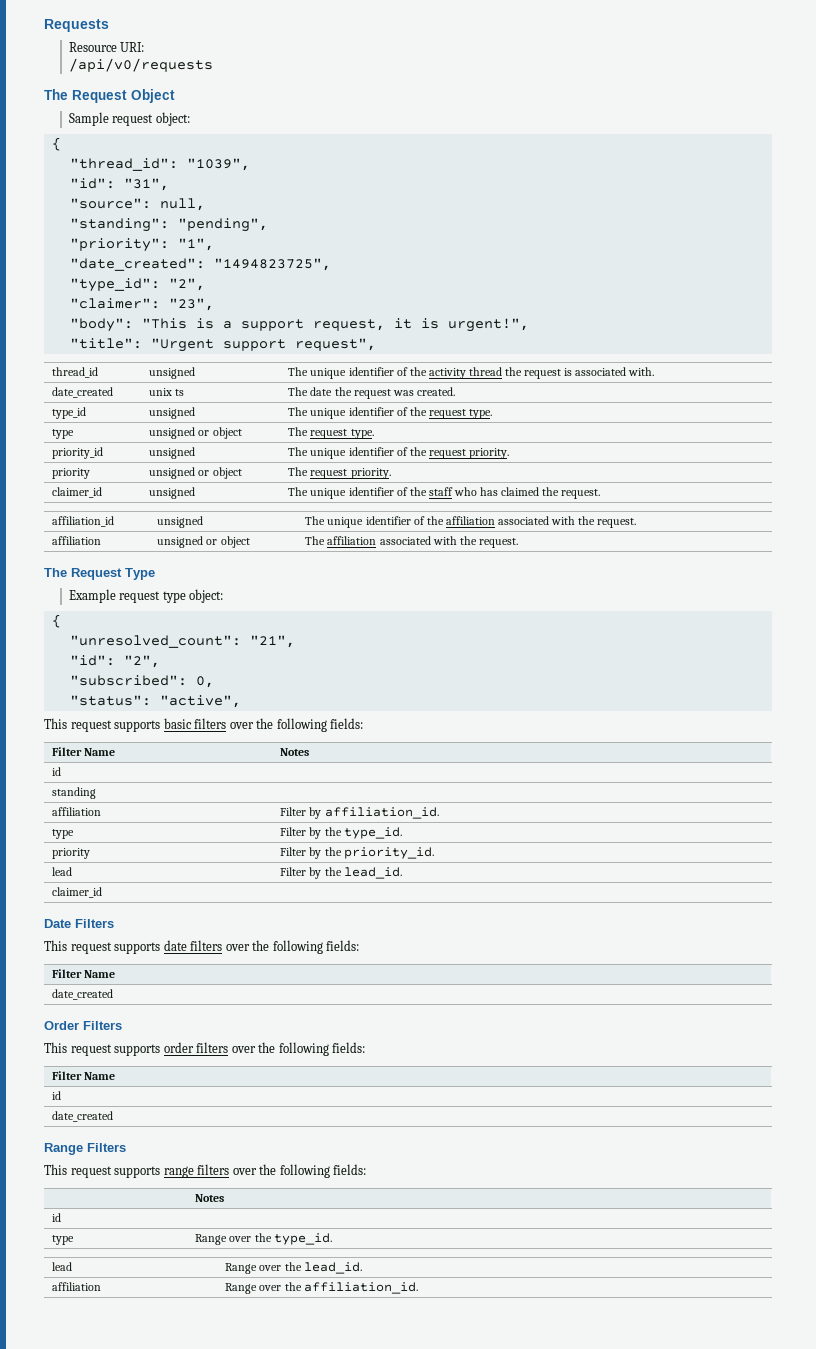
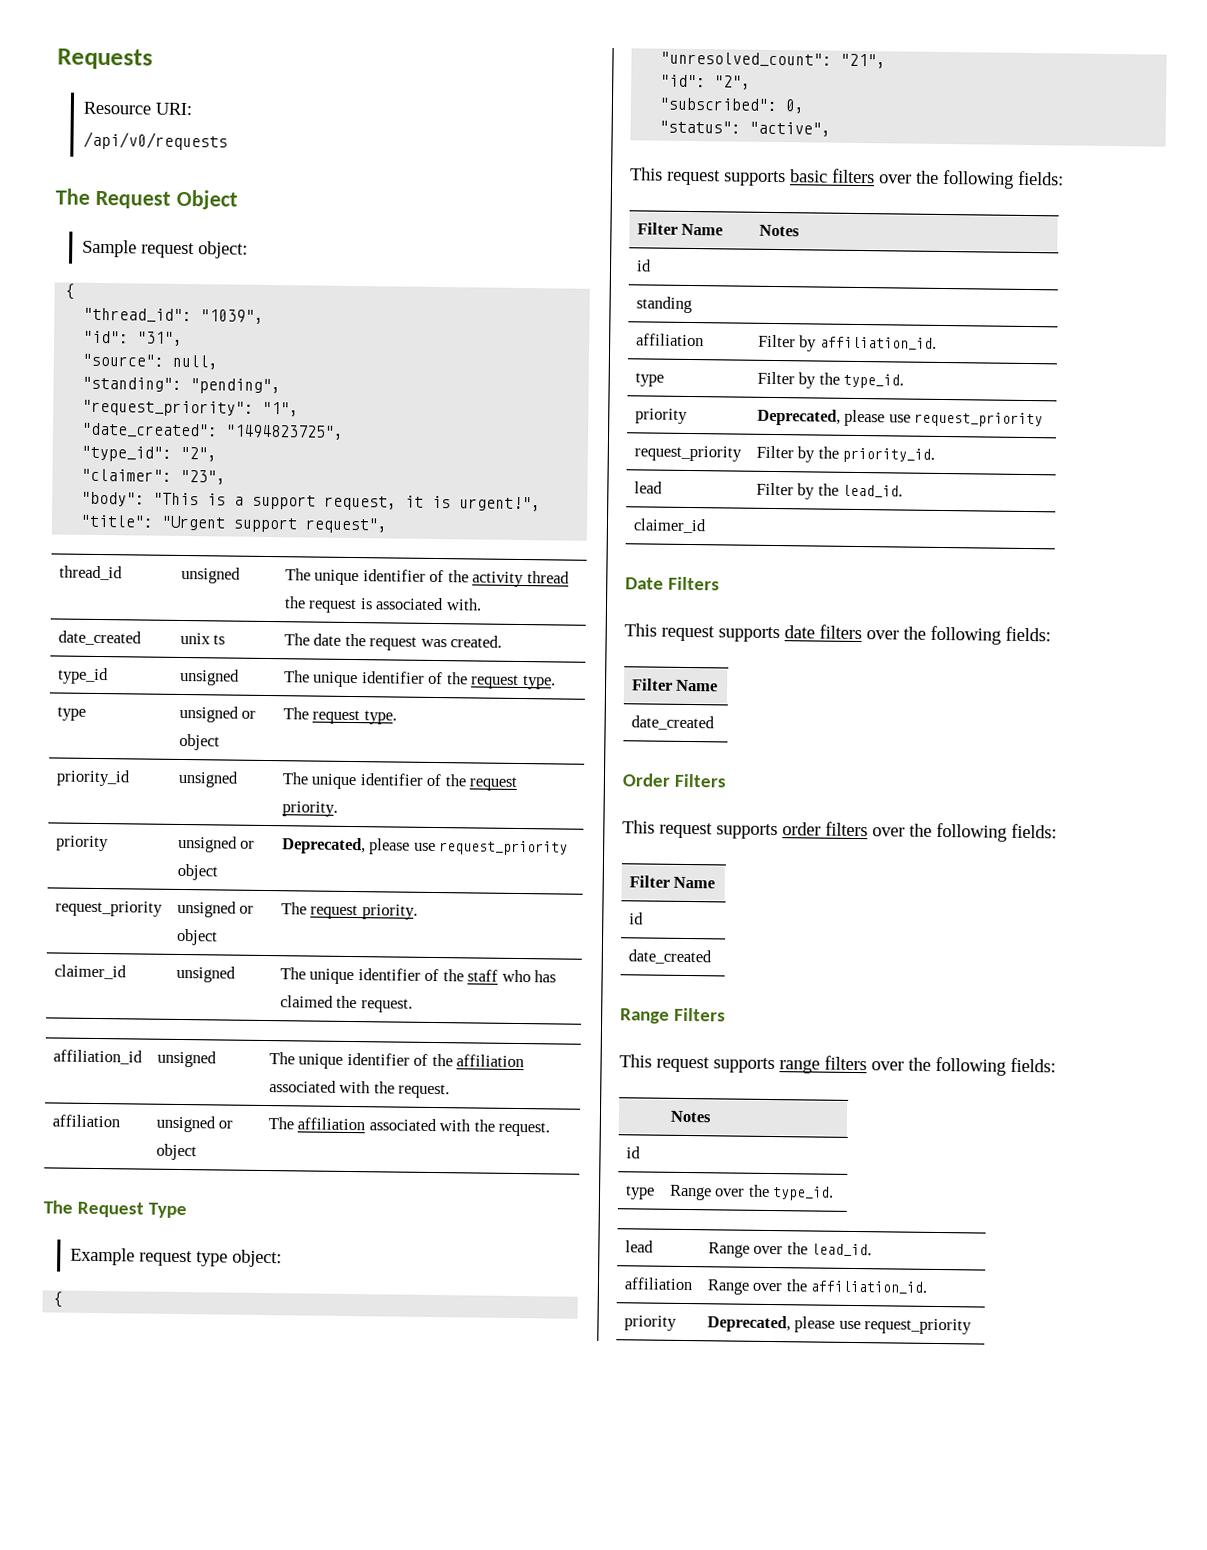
[69,238,169,252] "priority": -> [82,399,255,417] "request_priority":
(242, 473) none -> [281,837,569,856] [54,900,163,917] [176,900,255,918] [175,928,218,946] | Deprecated, please use request_priority // request_priority | unsigned or object
(91, 853) none -> [756,408,1044,428] [633,445,742,462] | Deprecated, please use request_priority // request_priority
(418, 1288) none -> [623,1315,677,1331] [706,1315,973,1335] // priority | Deprecated, please use request_priority

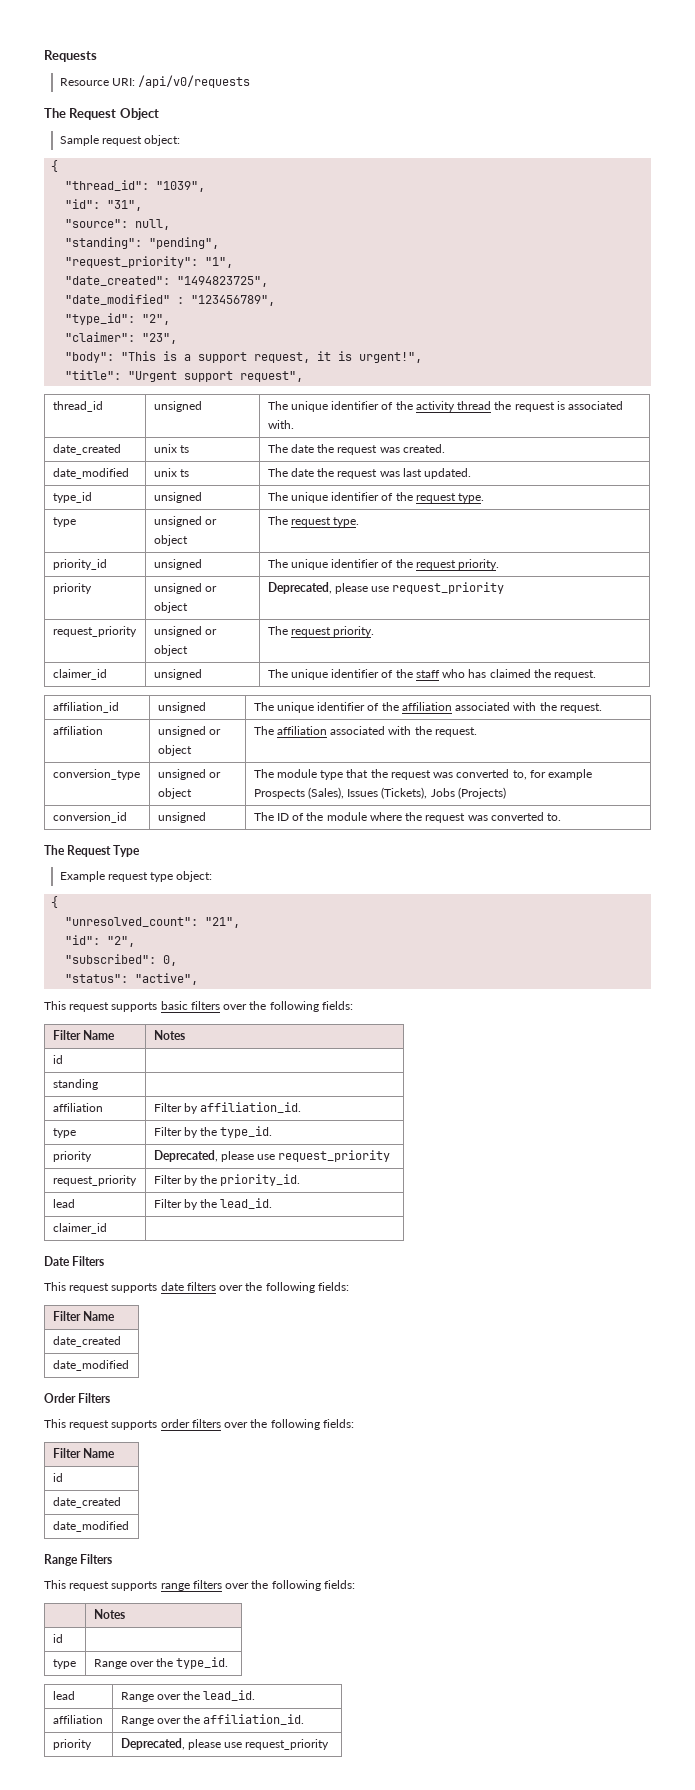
(192, 109) // -> (136, 82) none
(345, 432) none -> [65,294,276,306] // "date_modified" : "123456789",
(503, 641) none -> [52,468,129,479] [153,468,189,477] [267,468,472,479] // date_modified | unix ts | The date the request was last updated.
(551, 1129) none -> [52,769,140,780] [157,769,221,780] [157,788,192,799] [253,769,593,780] [253,787,506,799] [52,812,127,823] [157,812,206,823] [253,812,562,823] // conversion_type | unsigned or object | The module type that the request was converted to, for example Prospects (Sales), Issues (Tickets), Jobs (Projects) // conversion_id | unsigned | The ID of the module where the request was converted to.
(715, 723) none -> [52,1360,129,1371] // date_modified
(712, 957) none -> [52,1521,129,1532] // date_modified

